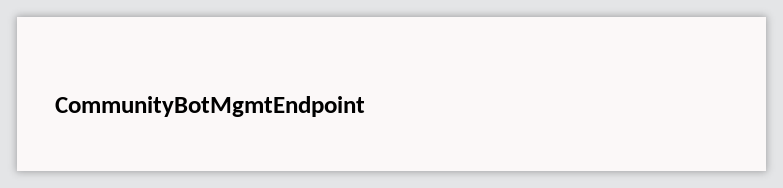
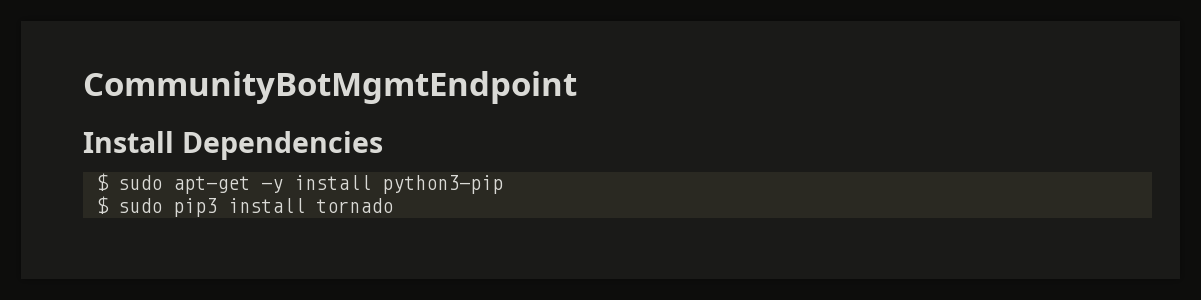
(365, 106) none -> [83,131,383,160] [95,173,503,194] [95,196,393,217] // Install Dependencies // $ sudo apt-get -y install python3-pip // $ sudo pip3 install tornado

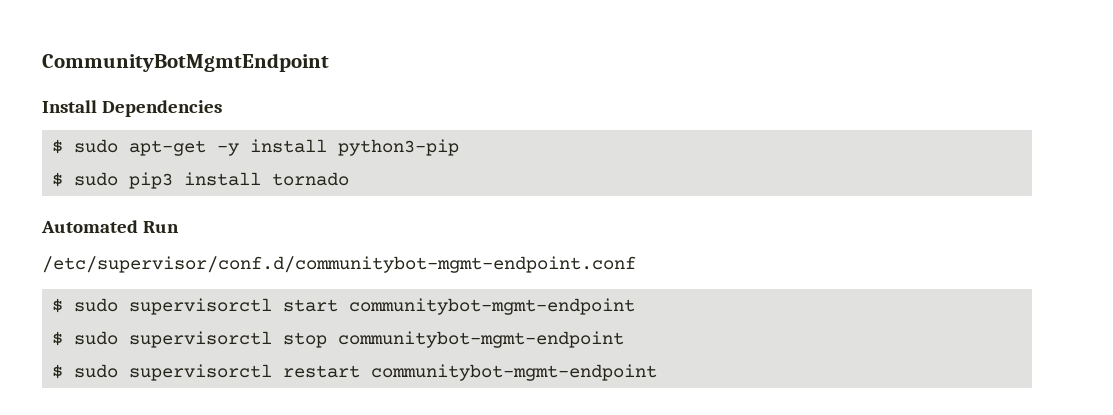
(393, 205) none -> [41,220,180,233] [42,256,636,273] [52,298,636,315] [52,331,625,348] [52,364,658,381] // Automated Run // /etc/supervisor/conf.d/communitybot-mgmt-endpoint.conf // $ sudo supervisorctl start communitybot-mgmt-endpoint // $ sudo supervisorctl stop communitybot-mgmt-endpoint // $ sudo supervisorctl restart communitybot-mgmt-endpoint

